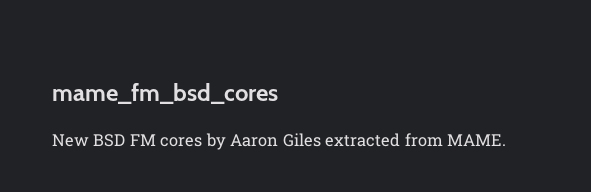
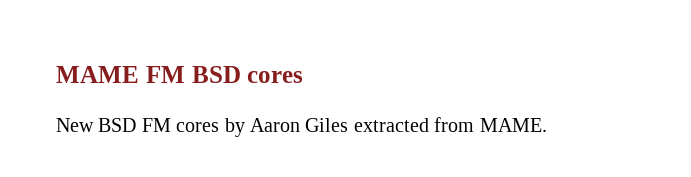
[52,83,278,104] mame_fm_bsd_cores -> [56,66,304,83] MAME FM BSD cores

